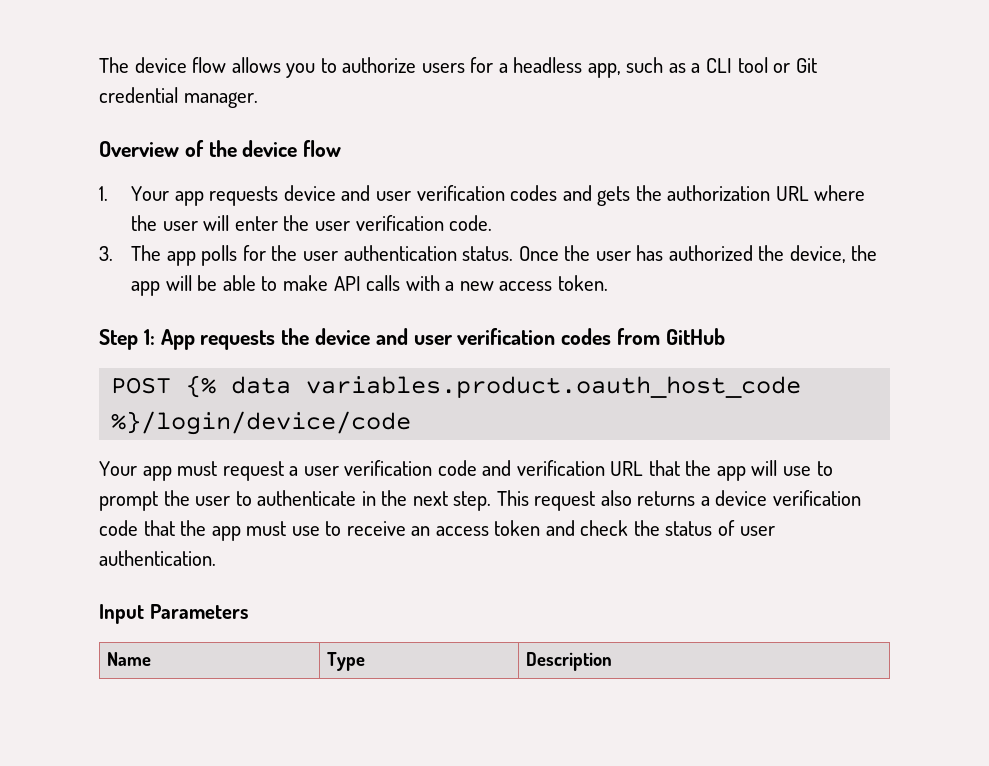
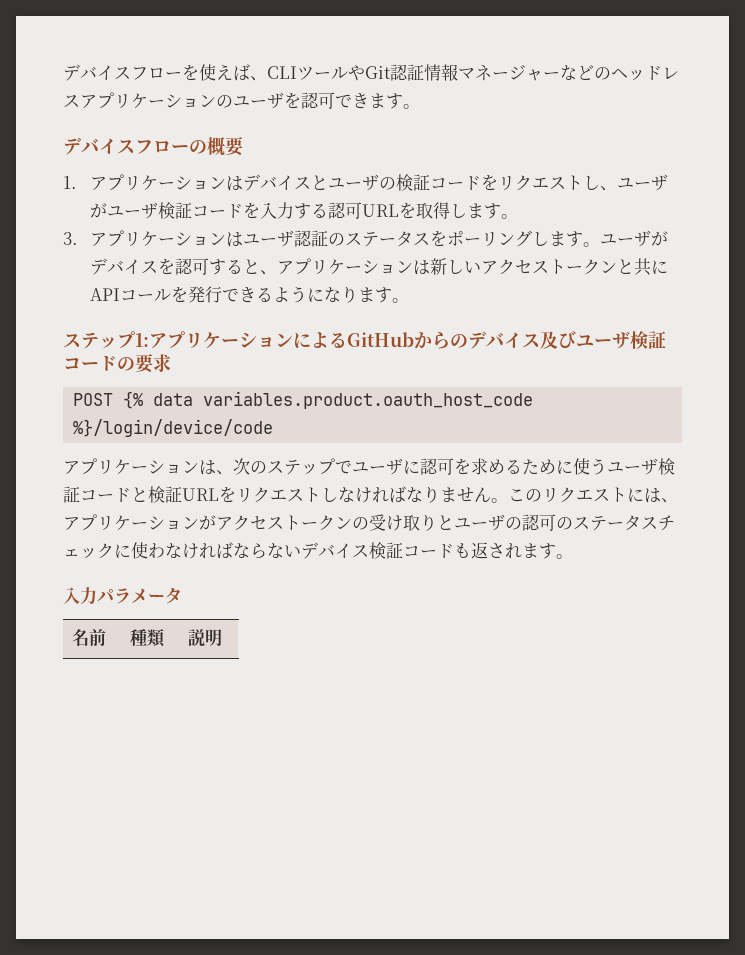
[99,57,817,78] [99,87,258,108] [99,140,342,157] [99,185,866,206] [131,215,493,231] [99,245,878,266] [131,275,608,296] [99,328,725,350] The device flow allows you to authorize users for a headless app, such as a CLI tool or Git credential manager. // Overview of the device flow // 1. Your app requests device and user verification codes and gets the authorization URL where the user will enter the user verification code. // 3. The app polls for the user authentication status. Once the user has authorized the device, the app will be able to make API calls with a new access token. // Step 1: App requests the device and user verification codes from GitHub -> [63,64,679,81] [63,92,420,109] [63,137,244,156] [63,174,669,191] [90,202,519,219] [63,230,669,247] [90,258,669,276] [90,286,410,303] [63,331,666,349] [63,354,171,373] デバイスフローを使えば、CLIツールやGit認証情報マネージャーなどのヘッドレスアプリケーションのユーザを認可できます。 // デバイスフローの概要 // 1.アプリケーションはデバイスとユーザの検証コードをリクエストし、ユーザがユーザ検証コードを入力する認可URLを取得します。 // 3.アプリケーションはユーザ認証のステータスをポーリングします。ユーザがデバイスを認可すると、アプリケーションは新しいアクセストークンと共にAPIコールを発行できるようになります。 // ステップ1:アプリケーションによるGitHubからのデバイス及びユーザ検証コードの要求
[99,460,833,481] [99,490,862,511] [99,520,775,541] [99,550,216,566] [99,604,248,624] [107,652,152,666] [327,652,366,671] [526,652,613,671] Your app must request a user verification code and verification URL that the app will use to prompt the user to authenticate in the next step. This request also returns a device verification code that the app must use to receive an access token and check the status of user authentication. // Input Parameters // Name | Type | Description -> [63,458,675,475] [63,486,678,503] [63,514,675,531] [63,542,573,559] [63,587,182,605] [71,629,106,646] [129,629,165,647] [187,629,222,647] アプリケーションは、次のステップでユーザに認可を求めるために使うユーザ検証コードと検証URLをリクエストしなければなりません。このリクエストには、アプリケーションがアクセストークンの受け取りとユーザの認可のステータスチェックに使わなければならないデバイス検証コードも返されます。 // 入力パラメータ // 名前 | 種類 | 説明

